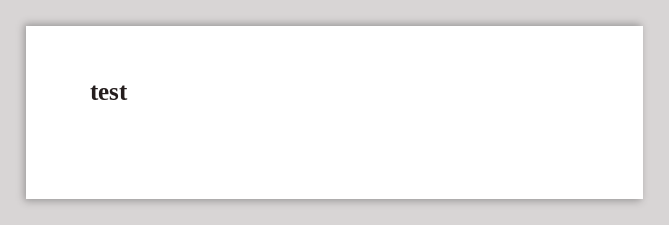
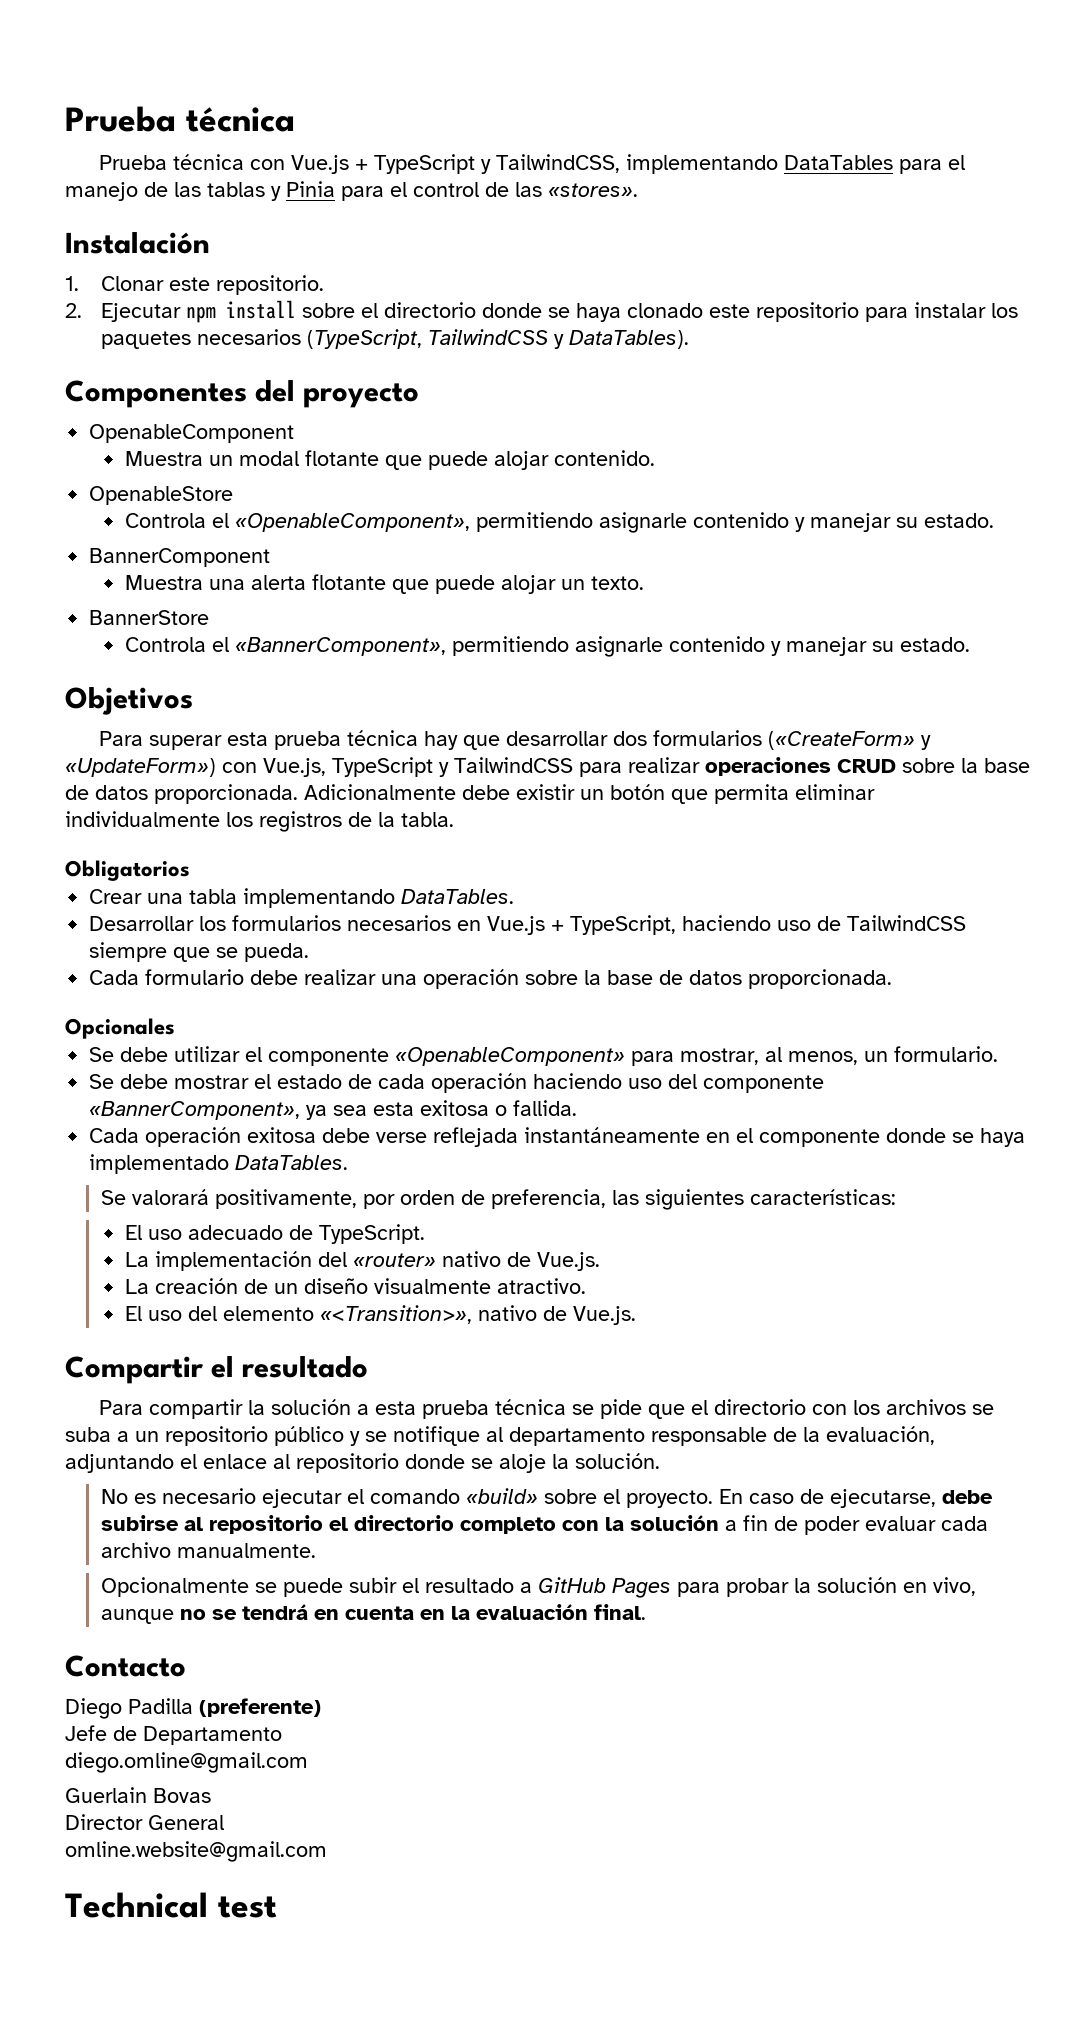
(90, 92) none -> [65,106,295,132] [99,154,966,174] [65,181,638,201] [65,232,210,254] [65,275,324,295] [65,300,1018,323] [100,329,689,349] [65,380,420,408] [89,424,295,443] [125,450,656,470] [89,486,234,505] [125,512,995,533] [89,548,271,567] [125,574,645,594] [89,610,210,625] [125,636,971,657] [65,687,193,715] [99,730,932,750] [65,757,1030,777] [65,784,875,804] [65,811,454,832] [65,860,190,881] [89,888,515,908] [89,915,967,935] [89,942,310,962] [89,969,893,989] [65,1018,175,1039] [89,1046,999,1066] [89,1073,825,1093] [89,1100,578,1120] [89,1127,1026,1147] [89,1154,349,1174] [100,1189,896,1210] [125,1224,426,1244] [125,1251,601,1271] [125,1278,587,1294] [125,1305,637,1325] [65,1356,369,1384] [99,1399,995,1419] [65,1426,935,1446] [65,1453,660,1473] [100,1488,993,1508] [100,1515,988,1535] [100,1542,316,1558] [100,1577,976,1598] [100,1604,646,1624] [65,1655,186,1677] [65,1698,321,1719] [65,1725,282,1745] [65,1752,308,1773] [65,1787,211,1803] [65,1814,224,1830] [65,1841,327,1862] [65,1892,208,1918] Prueba técnica // Prueba técnica con Vue.js + TypeScript y TailwindCSS, implementando DataTables para el manejo de las tablas y Pinia para el control de las «stores». // Instalación // 1. Clonar este repositorio. // 2. Ejecutar npm install sobre el directorio donde se haya clonado este repositorio para instalar los paquetes necesarios (TypeScript, TailwindCSS y DataTables). // Componentes del proyecto // OpenableComponent // Muestra un modal flotante que puede alojar contenido. // OpenableStore // Controla el «OpenableComponent», permitiendo asignarle contenido y manejar su estado. // BannerComponent // Muestra una alerta flotante que puede alojar un texto. // BannerStore // Controla el «BannerComponent», permitiendo asignarle contenido y manejar su estado. // Objetivos // Para superar esta prueba técnica hay que desarrollar dos formularios («CreateForm» y «UpdateForm») con Vue.js, TypeScript y TailwindCSS para realizar operaciones CRUD sobre la base de datos proporcionada. Adicionalmente debe existir un botón que permita eliminar individualmente los registros de la tabla. // Obligatorios // Crear una tabla implementando DataTables. // Desarrollar los formularios necesarios en Vue.js + TypeScript, haciendo uso de TailwindCSS siempre que se pueda. // Cada formulario debe realizar una operación sobre la base de datos proporcionada. // Opcionales // Se debe utilizar el componente «OpenableComponent» para mostrar, al menos, un formulario. // Se debe mostrar el estado de cada operación haciendo uso del componente «BannerComponent», ya sea esta exitosa o fallida. // Cada operación exitosa debe verse reflejada instantáneamente en el componente donde se haya implementado DataTables. // Se valorará positivamente, por orden de preferencia, las siguientes características: // El uso adecuado de TypeScript. // La implementación del «router» nativo de Vue.js. // La creación de un diseño visualmente atractivo. // El uso del elemento «<Transition>», nativo de Vue.js. // Compartir el resultado // Para compartir la solución a esta prueba técnica se pide que el directorio con los archivos se suba a un repositorio público y se notifique al departamento responsable de la evaluación, adjuntando el enlace al repositorio donde se aloje la solución. // No es necesario ejecutar el comando «build» sobre el proyecto. En caso de ejecutarse, debe subirse al repositorio el directorio completo con la solución a fin de poder evaluar cada archivo manualmente. // Opcionalmente se puede subir el resultado a GitHub Pages para probar la solución en vivo, aunque no se tendrá en cuenta en la evaluación final. // Contacto // Diego Padilla (preferente) // Jefe de Departamento // diego.omline@gmail.com // Guerlain Bovas // Director General // omline.website@gmail.com // Technical

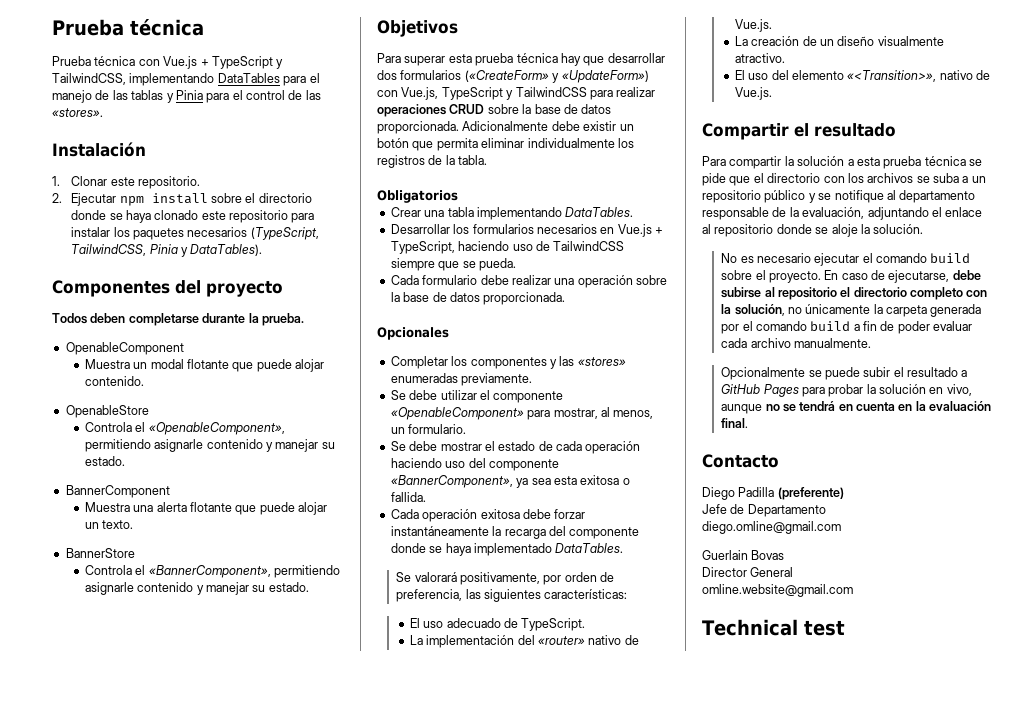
[427,329,548,345] TailwindCSS -> [71,244,178,256] TailwindCSS, Pinia
(420, 395) none -> [52,313,304,326] // Todos deben completarse durante la prueba.
(175, 1028) none -> [390,356,626,369] [390,373,533,386] // Completar los componentes y las «stores» enumeradas previamente.
[376,1127,754,1147] verse reflejada instantáneamente en el -> [554,509,586,519] [390,526,566,539] forzar instantáneamente la recarga del
[465,1488,538,1504] «build» -> [930,253,971,263] build
[629,1515,719,1531] solución -> [734,304,982,317] [721,321,851,334] solución, no únicamente la carpeta generada por el comando build

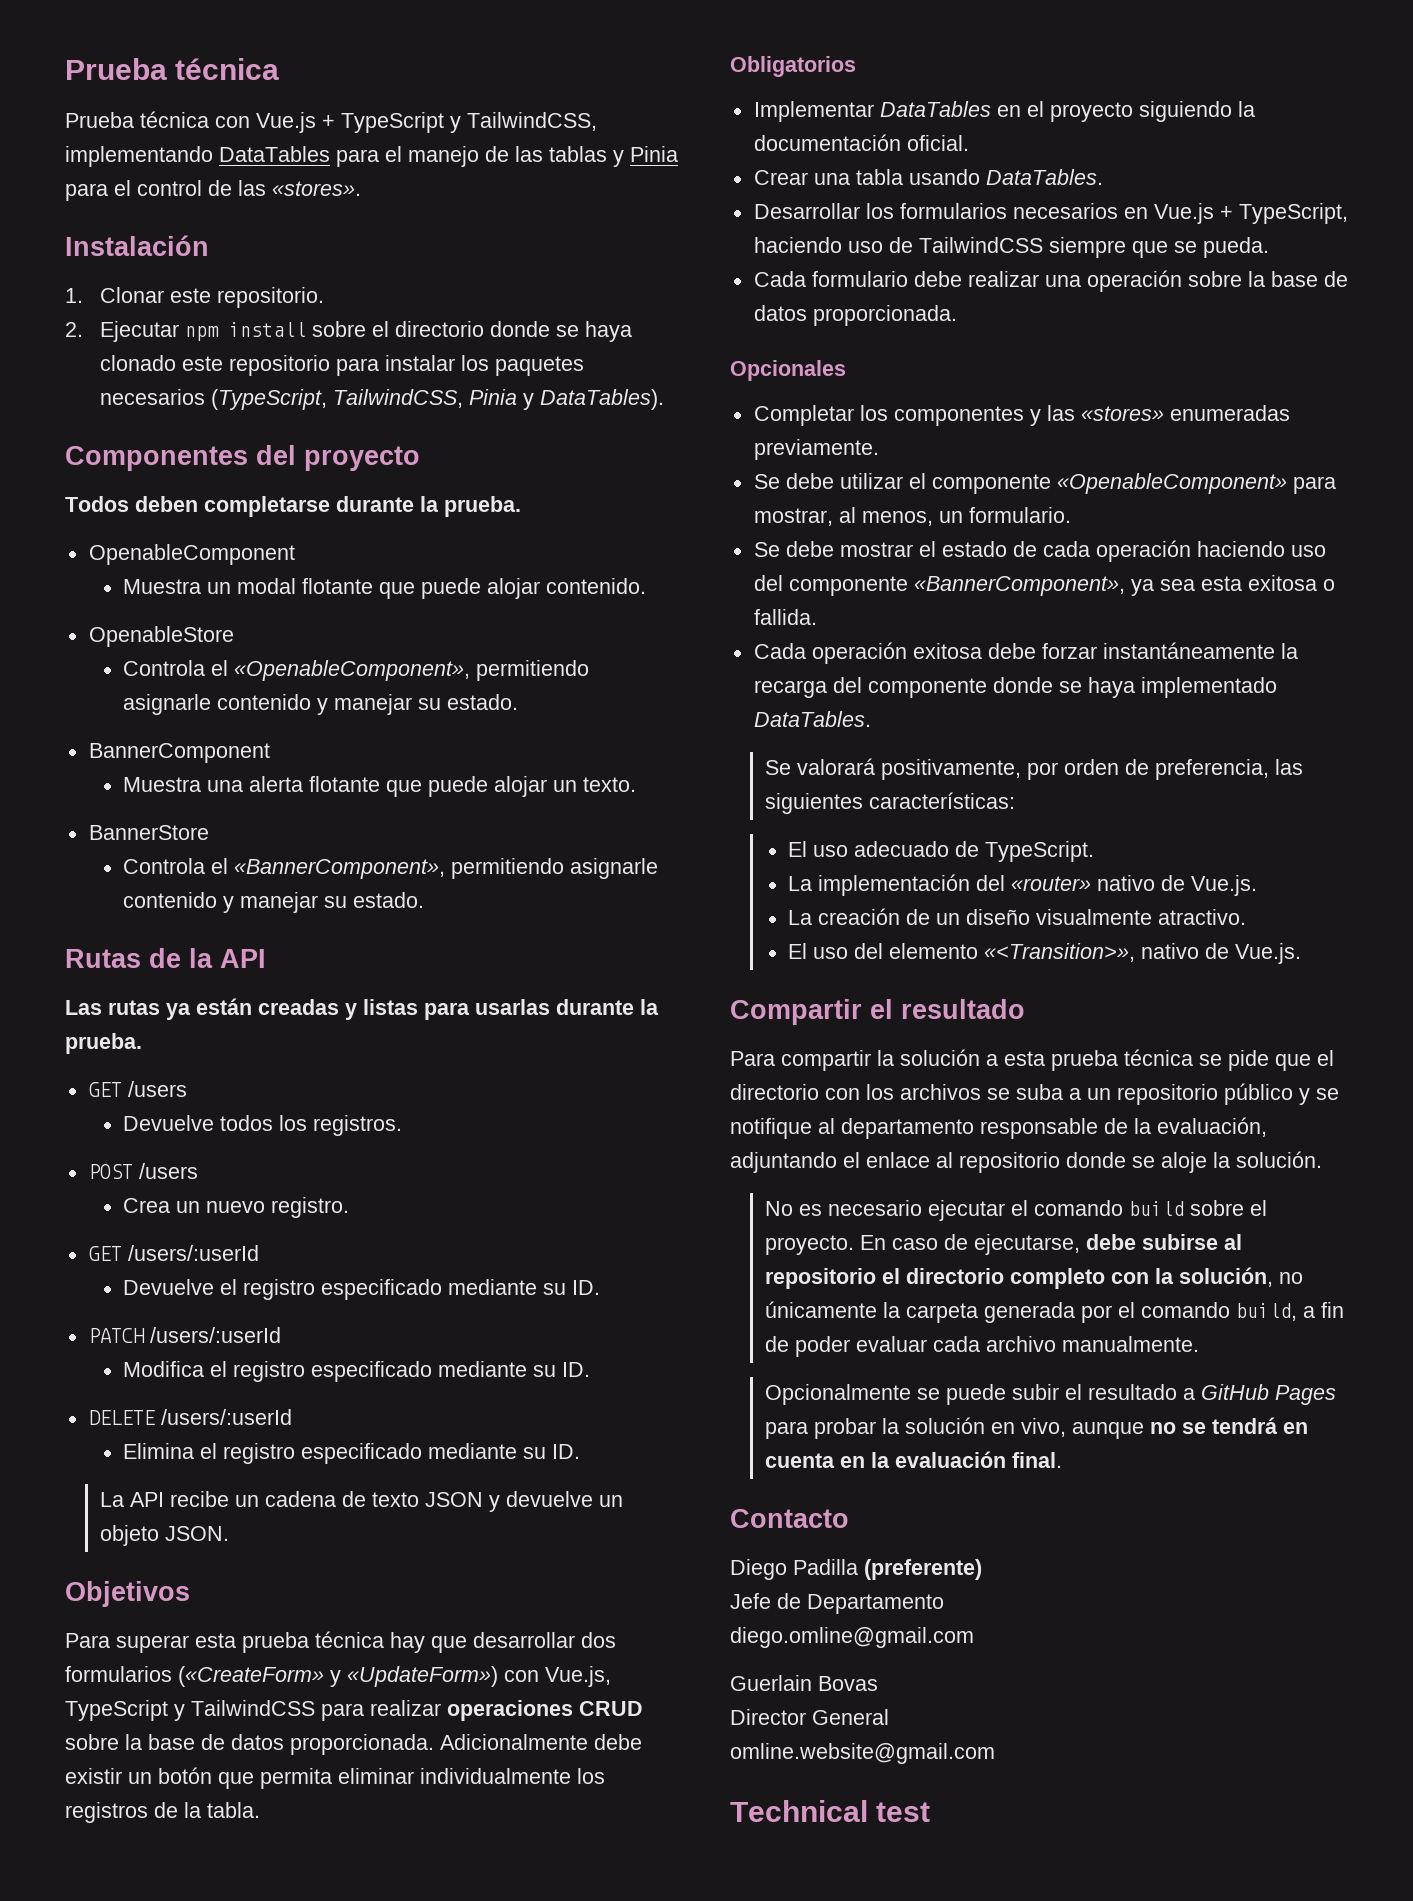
(309, 587) none -> [65,948,266,968] [65,998,659,1020] [65,1033,142,1054] [88,1081,187,1097] [123,1115,403,1136] [88,1163,198,1179] [123,1197,350,1218] [88,1245,259,1261] [123,1279,601,1300] [88,1327,281,1343] [123,1361,591,1382] [88,1409,292,1425] [123,1443,581,1464] [99,1491,623,1512] [99,1525,229,1546] // Rutas de la API // Las rutas ya están creadas y listas para usarlas durante la prueba. // GET /users // Devuelve todos los registros. // POST /users // Crea un nuevo registro. // GET /users/:userId // Devuelve el registro especificado mediante su ID. // PATCH /users/:userId // Modifica el registro especificado mediante su ID. // DELETE /users/:userId // Elimina el registro especificado mediante su ID. // La API recibe un cadena de texto JSON y devuelve un objeto JSON.
(458, 196) none -> [753,101,1255,122] [753,134,969,151] // Implementar DataTables en el proyecto siguiendo la documentación oficial.
[476,207,562,220] implementando -> [908,169,980,185] usando
[810,321,851,331] build -> [1235,1303,1297,1321] build,

